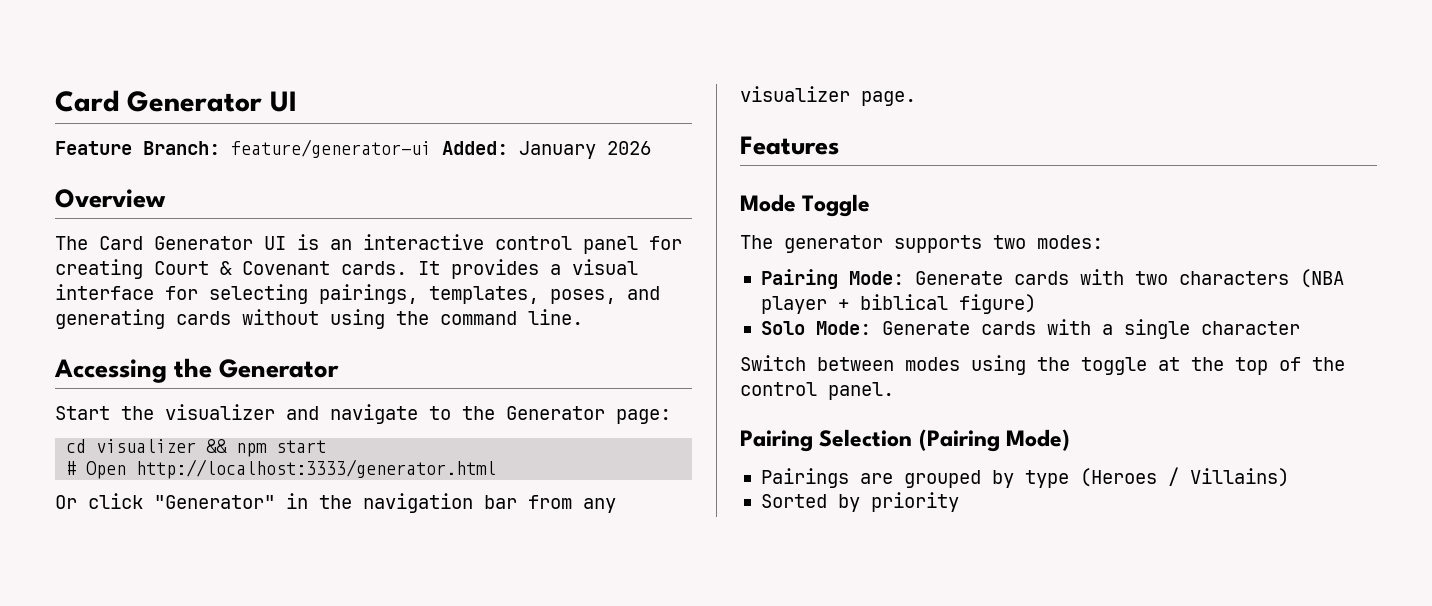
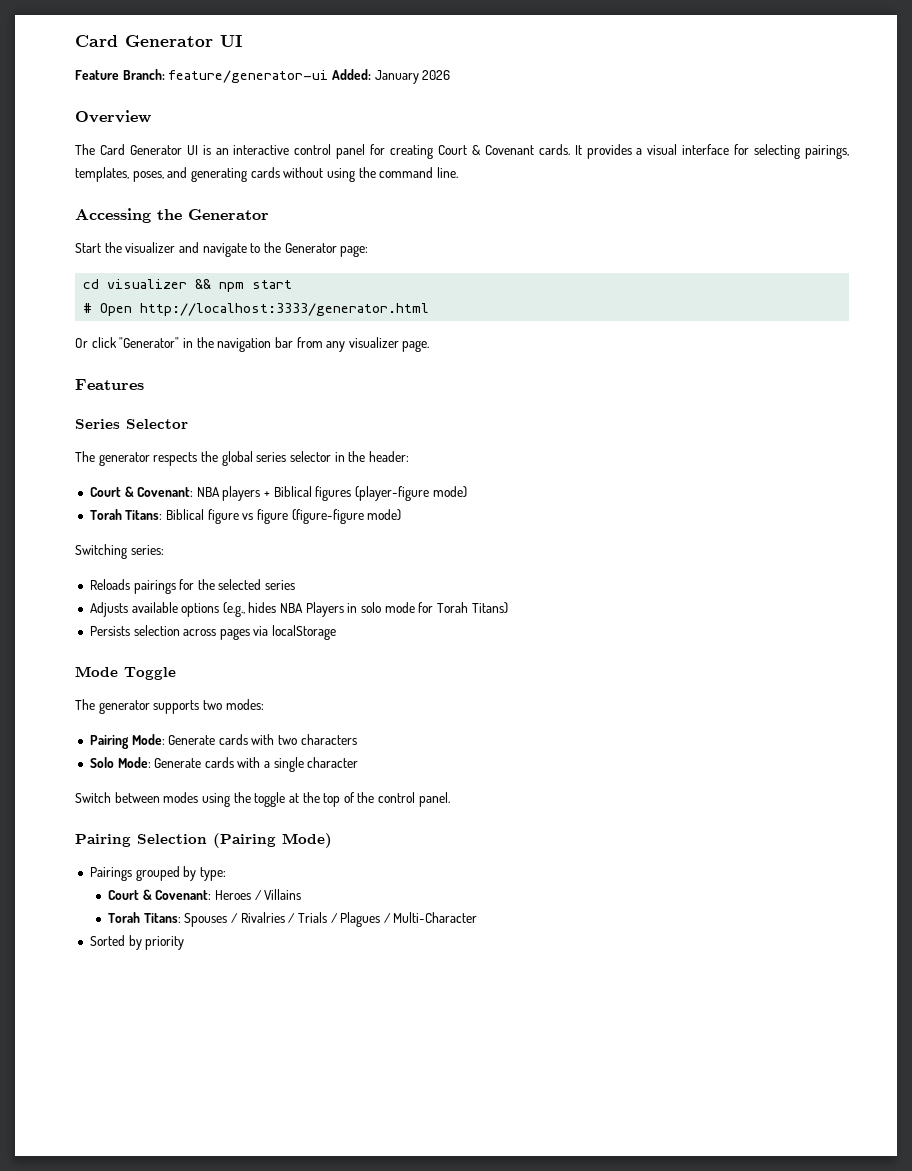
(839, 145) none -> [75,419,188,429] [75,451,409,466] [89,486,467,501] [89,509,402,524] [75,544,164,559] [89,579,296,594] [89,602,508,617] [89,625,337,640] // Series Selector // The generator respects the global series selector in the header: // Court & Covenant: NBA players + Biblical figures (player-figure mode) // Torah Titans: Biblical figure vs figure (figure-figure mode) // Switching series: // Reloads pairings for the selected series // Adjusts available options (e.g., hides NBA Players in solo mode for Torah Titans) // Persists selection across pages via localStorage
[1299,269,1344,288] [760,294,1036,314] (NBA player + biblical figure) -> (357, 739) none
[859,473,893,484] are -> (132, 874) none
[1024,467,1289,488] type (Heroes / Villains) -> [199,867,226,881] [108,889,302,900] [108,912,478,927] type: // Court & Covenant: Heroes / Villains // Torah Titans: Spouses / Rivalries / Trials / Plagues / Multi-Character

